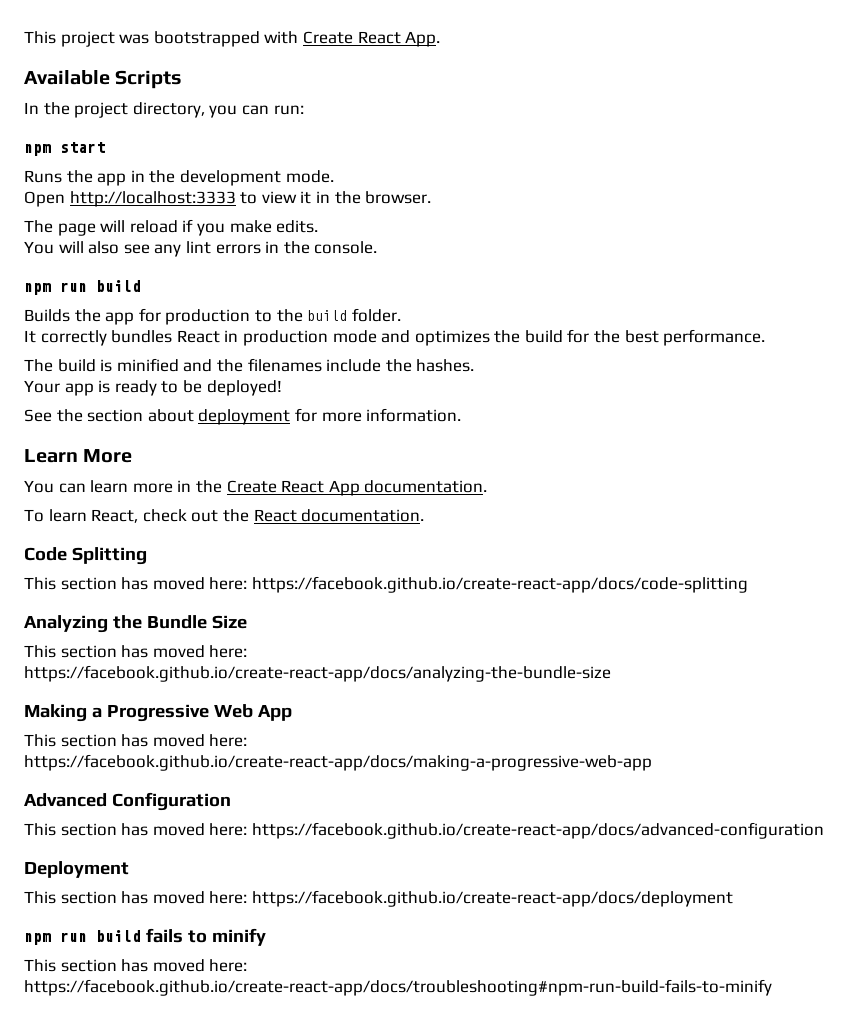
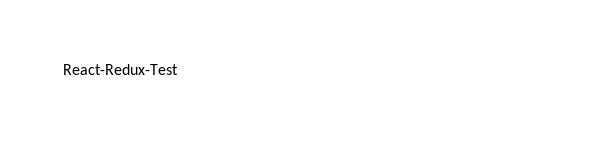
[24,31,441,47] [24,70,183,89] [24,102,304,118] [24,142,105,156] [24,170,334,186] [24,191,432,207] [24,219,319,236] [24,241,378,257] [24,280,141,295] [24,308,401,325] [24,329,766,346] [24,358,475,372] [24,380,282,396] [24,408,462,425] [24,449,133,463] [24,480,488,496] [24,509,425,523] [24,547,147,565] [24,576,748,593] [24,615,247,633] [24,645,248,658] [24,665,611,682] [24,704,292,722] [24,734,248,747] [24,754,652,771] [24,792,231,811] [24,822,824,839] [24,861,129,878] [24,890,733,907] [24,928,266,946] [24,959,248,972] [24,979,772,996] This project was bootstrapped with Create React App. // Available Scripts // In the project directory, you can run: // npm start // Runs the app in the development mode. // Open http://localhost:3333 to view it in the browser. // The page will reload if you make edits. // You will also see any lint errors in the console. // npm run build // Builds the app for production to the build folder. // It correctly bundles React in production mode and optimizes the build for the best performance. // The build is minified and the filenames include the hashes. // Your app is ready to be deployed! // See the section about deployment for more information. // Learn More // You can learn more in the Create React App documentation. // To learn React, check out the React documentation. // Code Splitting // This section has moved here: https://facebook.github.io/create-react-app/docs/code-splitting // Analyzing the Bundle Size // This section has moved here: https://facebook.github.io/create-react-app/docs/analyzing-the-bundle-size // Making a Progressive Web App // This section has moved here: https://facebook.github.io/create-react-app/docs/making-a-progressive-web-app // Advanced Configuration // This section has moved here: https://facebook.github.io/create-react-app/docs/advanced-configuration // Deployment // This section has moved here: https://facebook.github.io/create-react-app/docs/deployment // npm run build fails to minify // This section has moved here: https://facebook.github.io/create-react-app/docs/troubleshooting#npm-run-build-fails-to-minify -> [63,64,178,75] React-Redux-Test

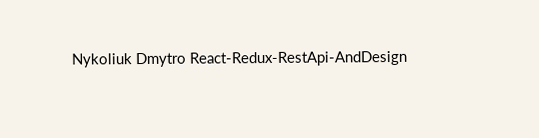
[63,64,178,75] React-Redux-Test -> [71,50,407,68] Nykoliuk Dmytro React-Redux-RestApi-AndDesign

